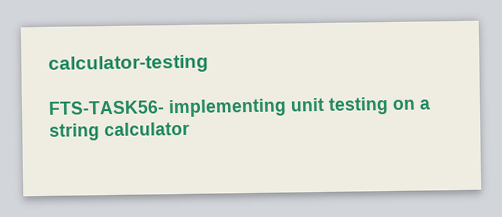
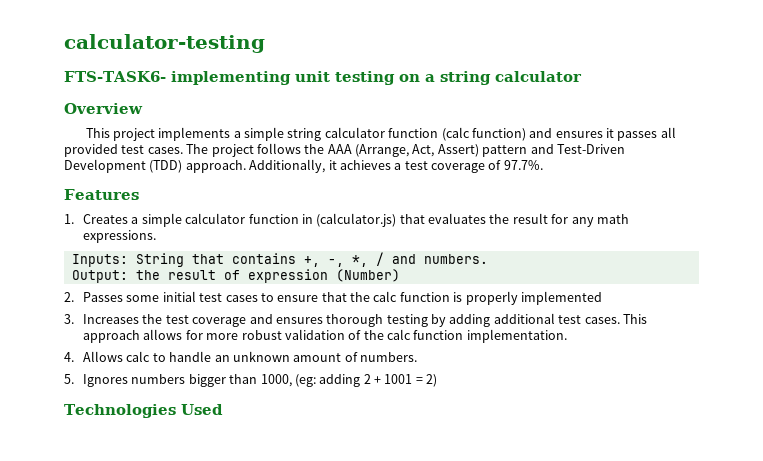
[48,100,165,115] FTS-TASK56- -> [64,71,166,82] FTS-TASK6-
(190, 129) none -> [64,103,143,114] [85,127,676,141] [64,143,625,157] [64,159,543,173] [64,189,139,200] [64,213,629,227] [83,230,157,243] [71,252,488,267] [71,269,400,283] [64,291,602,305] [64,313,647,327] [83,329,567,343] [64,351,418,362] [64,374,438,387] [64,404,223,418] // Overview // This project implements a simple string calculator function (calc function) and ensures it passes all provided test cases. The project follows the AAA (Arrange, Act, Assert) pattern and Test-Driven Development (TDD) approach. Additionally, it achieves a test coverage of 97.7%. // Features // 1. Creates a simple calculator function in (calculator.js) that evaluates the result for any math expressions. // Inputs: String that contains +, -, *, / and numbers. // Output: the result of expression (Number) // 2. Passes some initial test cases to ensure that the calc function is properly implemented // 3. Increases the test coverage and ensures thorough testing by adding additional test cases. This approach allows for more robust validation of the calc function implementation. // 4. Allows calc to handle an unknown amount of numbers. // 5. Ignores numbers bigger than 1000, (eg: adding 2 + 1001 = 2) // Technologies Used

